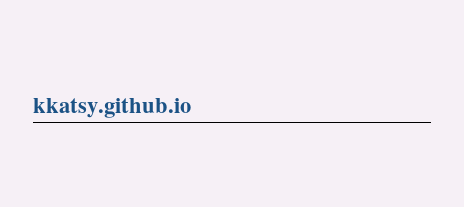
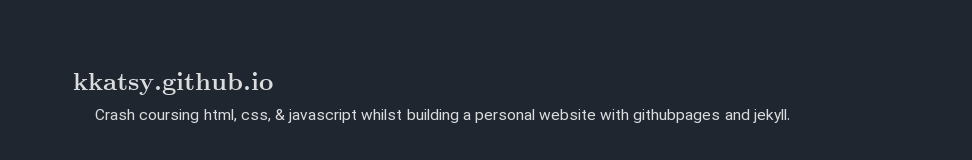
(191, 108) none -> [95,109,790,123] // Crash coursing html, css, & javascript whilst building a personal website with githubpages and jekyll.

